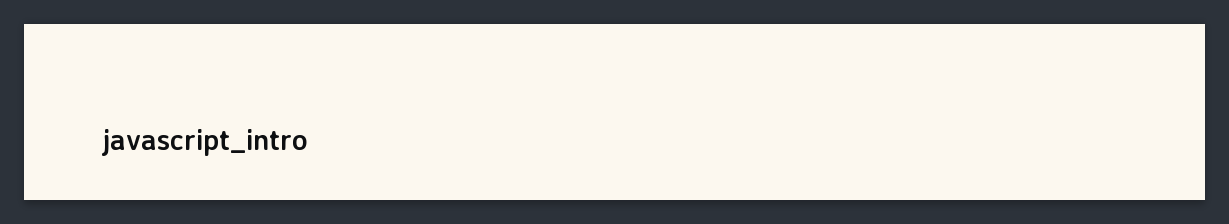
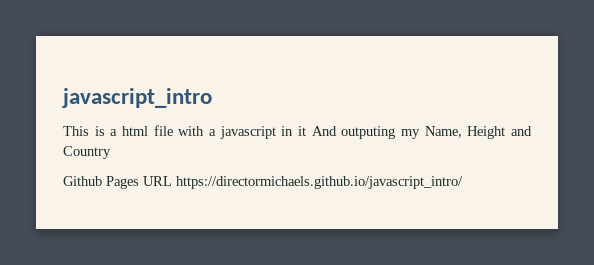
(308, 142) none -> [63,125,532,139] [63,146,111,159] [63,176,463,189] // This is a html file with a javascript in it And outputing my Name, Height and Country // Github Pages URL https://directormichaels.github.io/javascript_intro/

